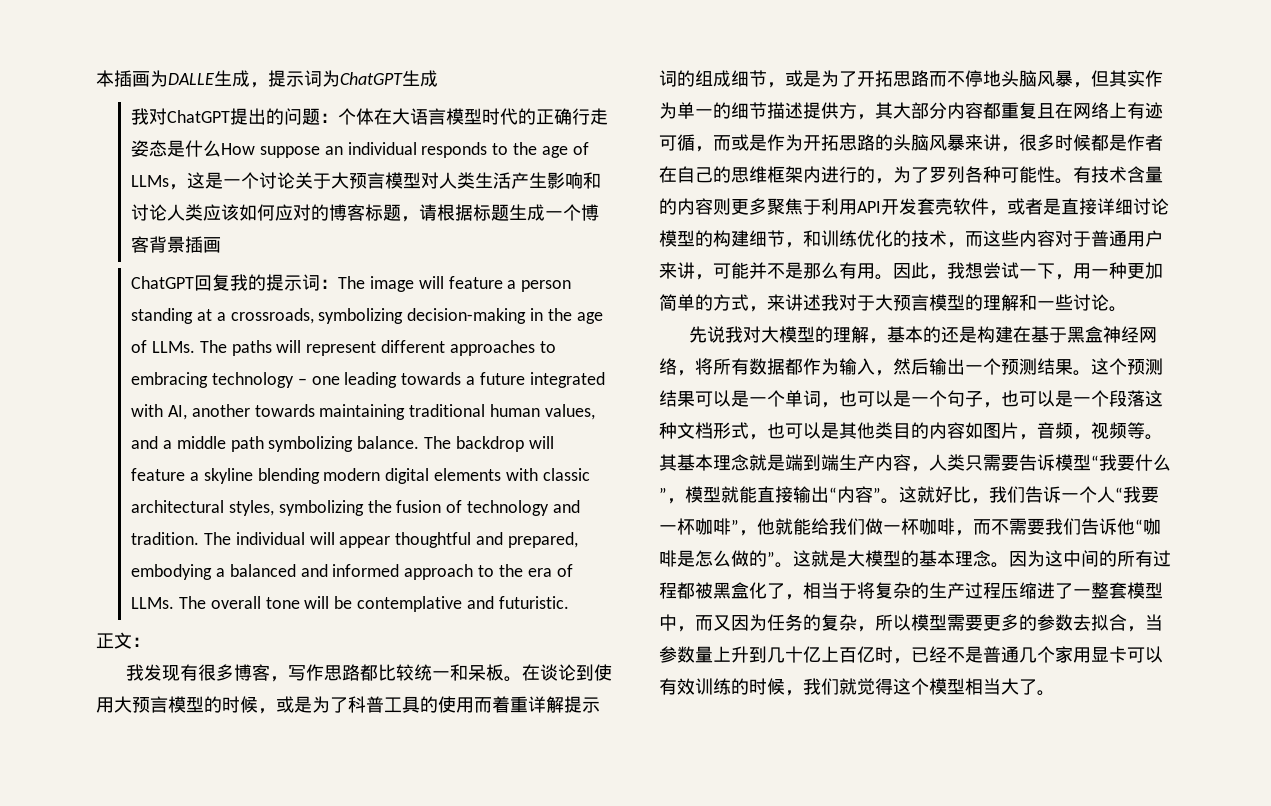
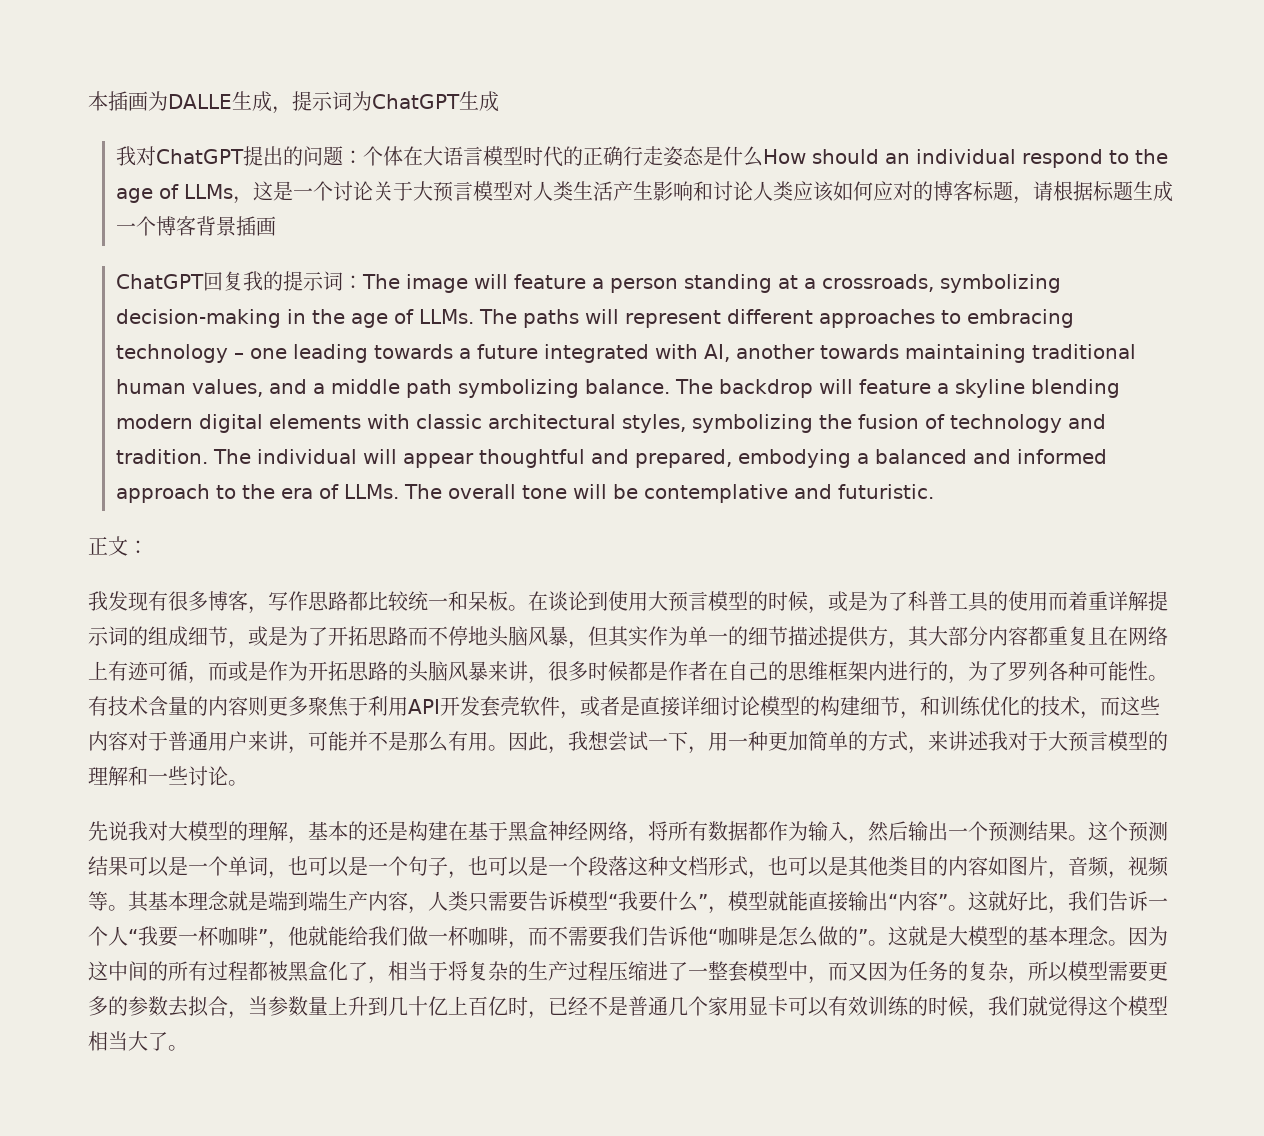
[259,146,320,158] suppose -> [811,149,879,164] should
[421,142,488,158] responds -> [1021,149,1103,168] respond

